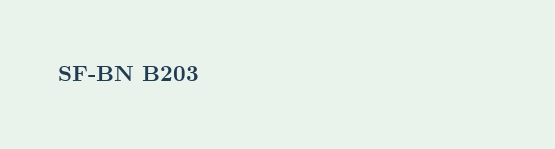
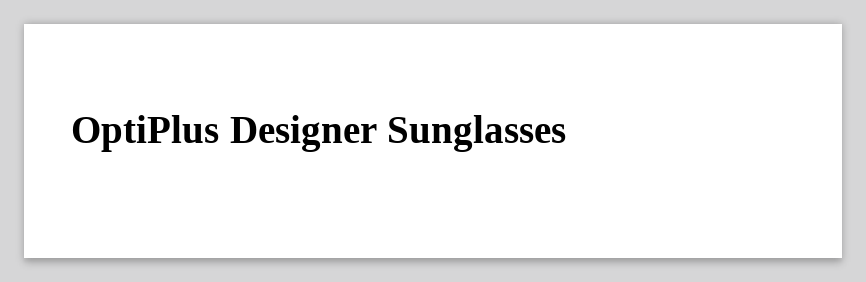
[58,66,199,81] SF-BN B203 -> [71,115,567,152] OptiPlus Designer Sunglasses

